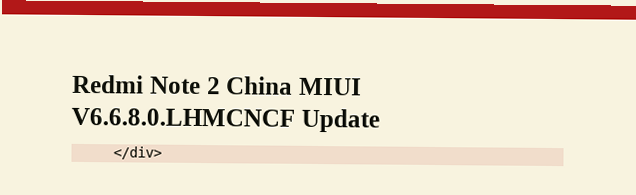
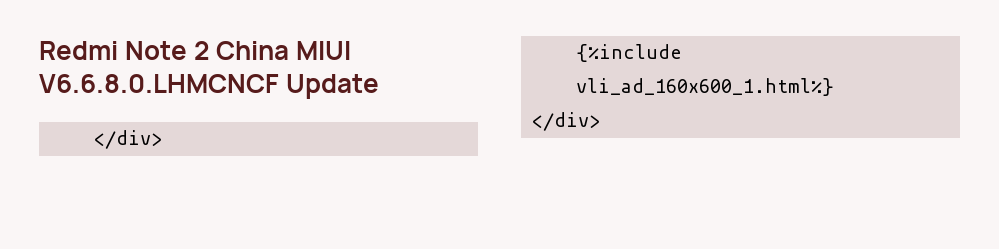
(162, 153) none -> [576,44,683,62] [576,78,835,96] [532,112,601,131] // {%include vli_ad_160x600_1.html%} // </div>

